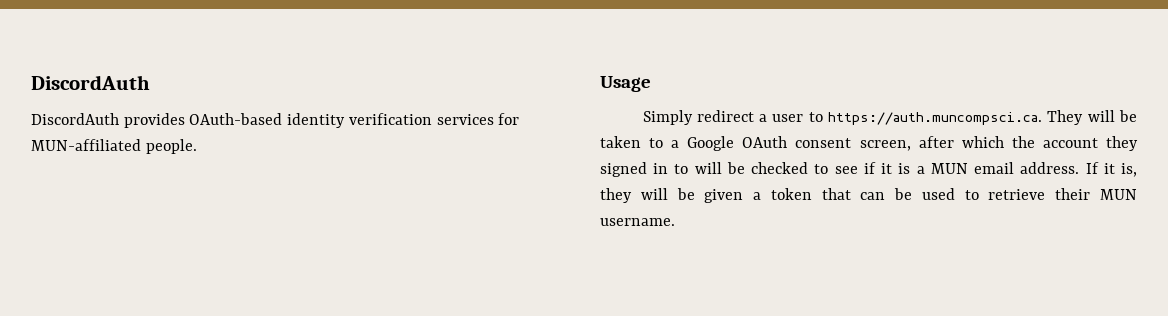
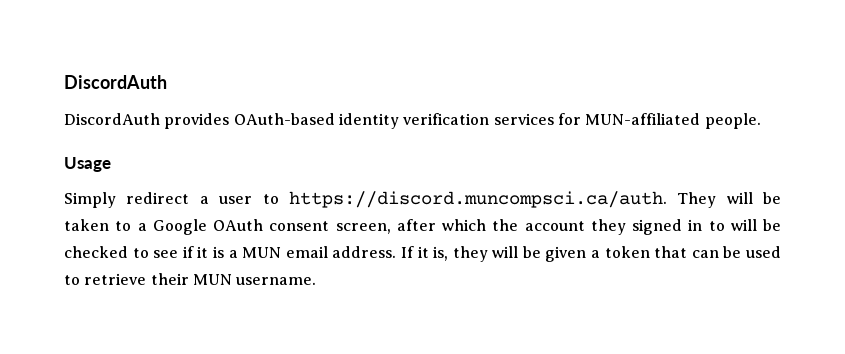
[828,112,1043,125] https://auth.muncompsci.ca. -> [288,191,667,208] https://discord.muncompsci.ca/auth.

